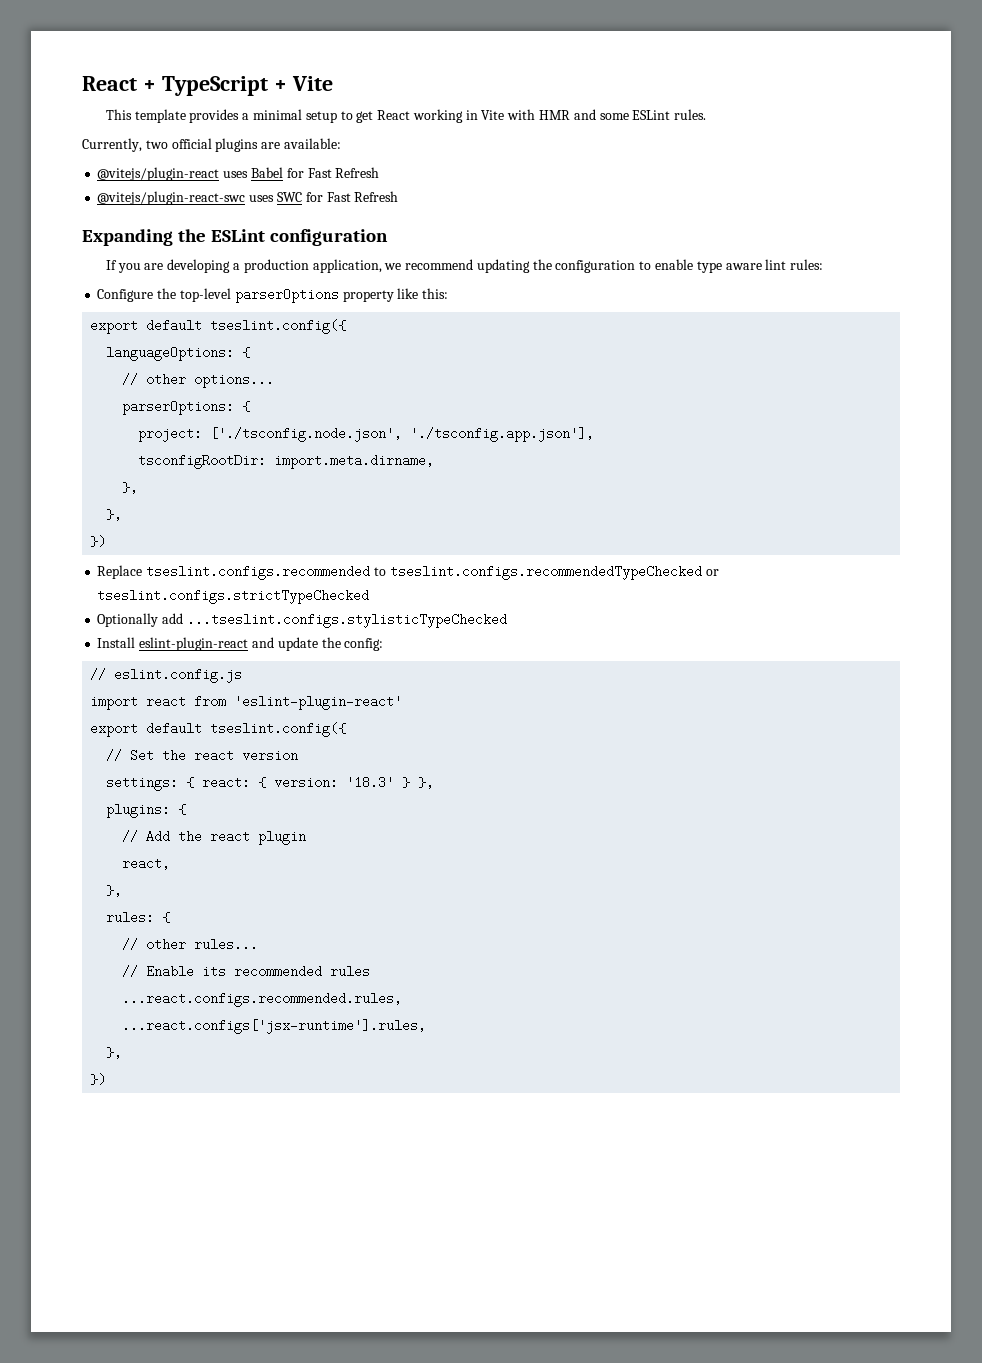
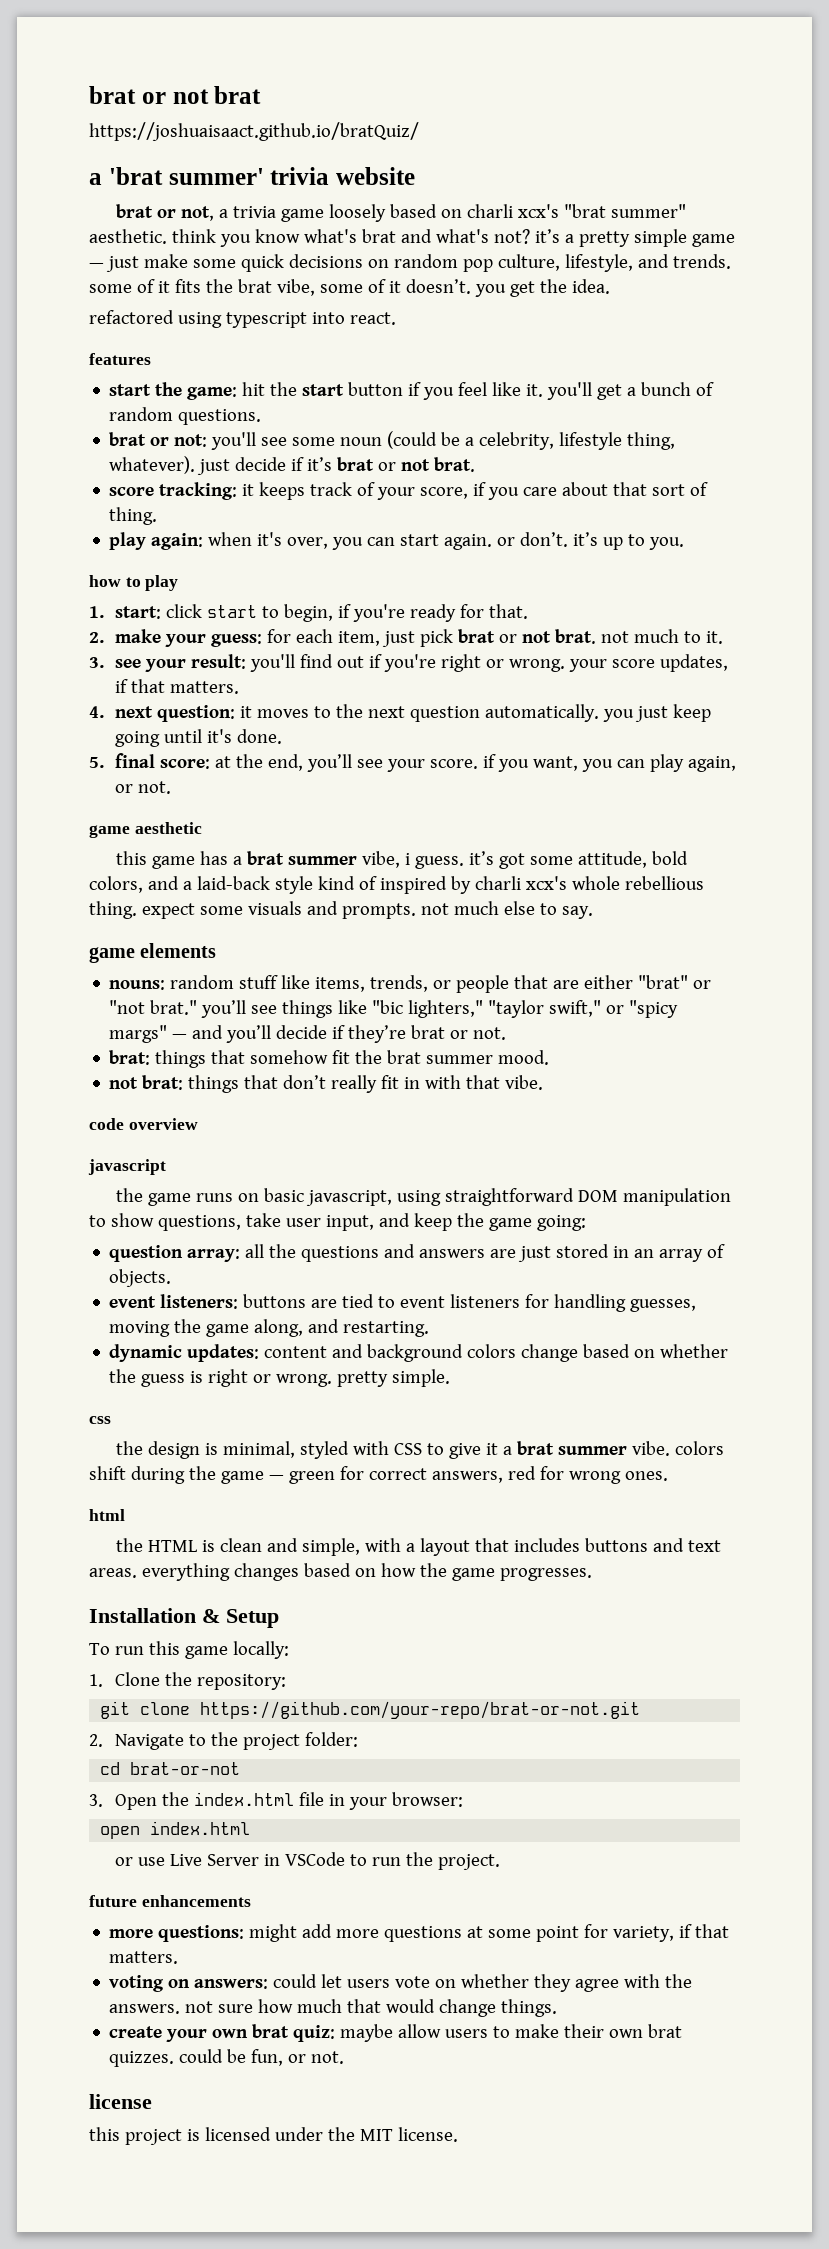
[82,76,333,96] [105,109,707,123] [82,138,341,152] [97,167,380,181] [97,191,399,205] [82,229,389,246] [105,259,824,273] [97,288,449,303] [90,319,347,334] [106,346,251,361] [122,373,275,388] [122,400,251,415] [138,427,595,442] [138,454,435,469] [122,481,139,494] [106,508,123,521] [90,535,107,548] [97,565,719,580] [97,589,370,604] [97,613,507,628] [97,637,384,651] [90,668,243,683] [90,695,403,710] [90,722,347,737] [106,749,299,762] [106,776,435,791] [106,803,187,818] [122,830,307,845] [122,857,171,870] [106,884,123,897] [106,911,171,924] [122,938,259,951] [122,965,371,978] [122,992,403,1007] [122,1019,427,1034] [106,1046,123,1059] [90,1073,107,1086] React + TypeScript + Vite // This template provides a minimal setup to get React working in Vite with HMR and some ESLint rules. // Currently, two official plugins are available: // @vitejs/plugin-react uses Babel for Fast Refresh // @vitejs/plugin-react-swc uses SWC for Fast Refresh // Expanding the ESLint configuration // If you are developing a production application, we recommend updating the configuration to enable type aware lint rules: // Configure the top-level parserOptions property like this: // export default tseslint.config({ // languageOptions: { // // other options... // parserOptions: { // project: ['./tsconfig.node.json', './tsconfig.app.json'], // tsconfigRootDir: import.meta.dirname, // }, // }, // }) // Replace tseslint.configs.recommended to tseslint.configs.recommendedTypeChecked or tseslint.configs.strictTypeChecked // Optionally add ...tseslint.configs.stylisticTypeChecked // Install eslint-plugin-react and update the config: // // eslint.config.js // import react from 'eslint-plugin-react' // export default tseslint.config({ // // Set the react version // settings: { react: { version: '18.3' } }, // plugins: { // // Add the react plugin // react, // }, // rules: { // // other rules... // // Enable its recommended rules // ...react.configs.recommended.rules, // ...react.configs['jsx-runtime'].rules, // }, // }) -> [89,86,262,104] [89,122,419,141] [89,167,415,185] [116,204,687,222] [89,229,735,247] [89,254,731,272] [89,279,610,297] [89,310,396,328] [89,353,151,365] [109,382,715,400] [109,407,262,425] [109,431,676,450] [109,456,476,475] [109,482,709,500] [109,507,158,525] [109,532,685,550] [89,575,179,591] [89,604,528,622] [89,629,723,647] [89,654,728,672] [114,679,239,694] [89,704,711,722] [114,729,282,747] [89,753,736,772] [114,781,171,794] [89,822,202,838] [116,851,689,869] [89,876,704,894] [89,901,593,919] [89,943,217,963] [109,975,712,993] [109,1000,679,1018] [109,1025,507,1043] [109,1050,550,1068] [109,1075,544,1093] [89,1118,198,1130] [88,1159,166,1175] [116,1188,732,1206] [89,1213,586,1231] [109,1244,726,1262] [109,1269,172,1287] [109,1294,697,1312] [109,1319,430,1337] [109,1344,729,1362] [109,1369,451,1387] [89,1416,111,1424] [116,1441,725,1459] [89,1466,668,1484] [89,1509,125,1521] [116,1538,722,1556] [89,1563,592,1581] [89,1608,279,1628] [89,1641,289,1659] [89,1672,286,1690] [100,1701,641,1719] [89,1732,358,1750] [100,1762,241,1775] [89,1792,463,1810] [100,1821,251,1839] [114,1852,500,1870] [89,1895,251,1907] [109,1924,730,1942] [109,1951,179,1964] [109,1974,693,1992] [109,1999,558,2017] [109,2024,683,2042] [109,2049,345,2067] [89,2094,152,2109] [89,2127,458,2145] brat or not brat // https://joshuaisaact.github.io/bratQuiz/ // a 'brat summer' trivia website // brat or not, a trivia game loosely based on charli xcx's "brat summer" aesthetic. think you know what's brat and what's not? it’s a pretty simple game — just make some quick decisions on random pop culture, lifestyle, and trends. some of it fits the brat vibe, some of it doesn’t. you get the idea. // refactored using typescript into react. // features // start the game: hit the start button if you feel like it. you'll get a bunch of random questions. // brat or not: you'll see some noun (could be a celebrity, lifestyle thing, whatever). just decide if it’s brat or not brat. // score tracking: it keeps track of your score, if you care about that sort of thing. // play again: when it's over, you can start again. or don’t. it’s up to you. // how to play // 1. start: click start to begin, if you're ready for that. // 2. make your guess: for each item, just pick brat or not brat. not much to it. // 3. see your result: you'll find out if you're right or wrong. your score updates, if that matters. // 4. next question: it moves to the next question automatically. you just keep going until it's done. // 5. final score: at the end, you’ll see your score. if you want, you can play again, or not. // game aesthetic // this game has a brat summer vibe, i guess. it’s got some attitude, bold colors, and a laid-back style kind of inspired by charli xcx's whole rebellious thing. expect some visuals and prompts. not much else to say. // game elements // nouns: random stuff like items, trends, or people that are either "brat" or "not brat." you’ll see things like "bic lighters," "taylor swift," or "spicy margs" — and you’ll decide if they’re brat or not. // brat: things that somehow fit the brat summer mood. // not brat: things that don’t really fit in with that vibe. // code overview // javascript // the game runs on basic javascript, using straightforward DOM manipulation to show questions, take user input, and keep the game going: // question array: all the questions and answers are just stored in an array of objects. // event listeners: buttons are tied to event listeners for handling guesses, moving the game along, and restarting. // dynamic updates: content and background colors change based on whether the guess is right or wrong. pretty simple. // css // the design is minimal, styled with CSS to give it a brat summer vibe. colors shift during the game — green for correct answers, red for wrong ones. // html // the HTML is clean and simple, with a layout that includes buttons and text areas. everything changes based on how the game progresses. // Installation & Setup // To run this game locally: // 1. Clone the repository: // git clone https://github.com/your-repo/brat-or-not.git // 2. Navigate to the project folder: // cd brat-or-not // 3. Open the index.html file in your browser: // open index.html // or use Live Server in VSCode to run the project. // future enhancements // more questions: might add more questions at some point for variety, if that matters. // voting on answers: could let users vote on whether they agree with the answers. not sure how much that would change things. // create your own brat quiz: maybe allow users to make their own brat quizzes. could be fun, or not. // license // this project is licensed under the MIT license.

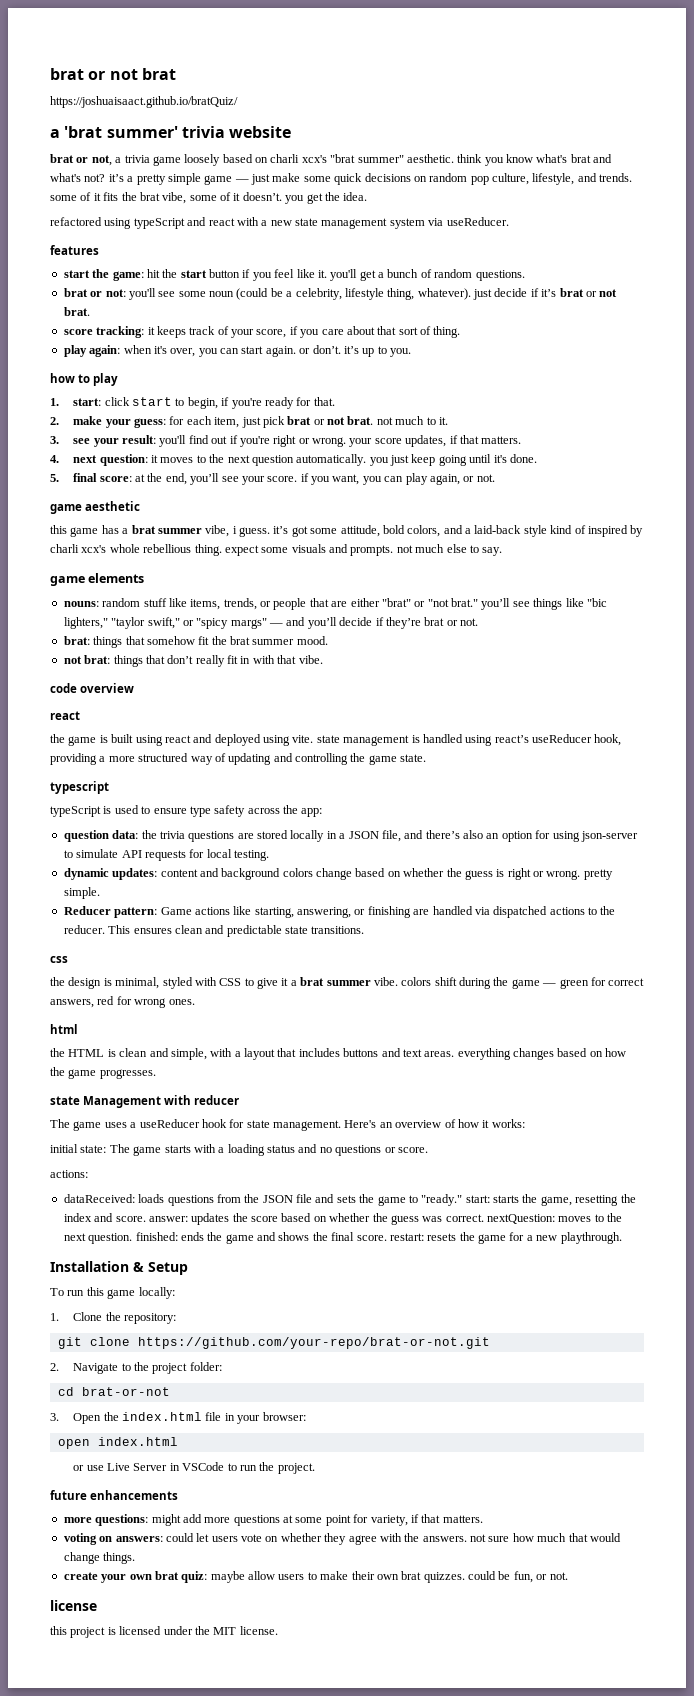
[225,312,396,328] typescript into react. -> [133,217,509,229] typeScript and react with a new state management system via useReducer.
[88,1159,166,1175] [116,1188,732,1206] [89,1213,586,1231] [109,1244,726,1262] [109,1269,172,1287] [109,1294,697,1312] [109,1319,430,1337] javascript // the game runs on basic javascript, using straightforward DOM manipulation to show questions, take user input, and keep the game going: // question array: all the questions and answers are just stored in an array of objects. // event listeners: buttons are tied to event listeners for handling guesses, moving the game along, and restarting. -> [50,711,80,720] [50,734,622,746] [50,753,427,765] [50,781,109,794] [50,805,323,817] [63,830,638,842] [63,849,269,861] react // the game is built using react and deployed using vite. state management is handled using react’s useReducer hook, providing a more structured way of updating and controlling the game state. // typescript // typeScript is used to ensure type safety across the app: // question data: the trivia questions are stored locally in a JSON file, and there’s also an option for using json-server to simulate API requests for local testing.
(451, 1378) none -> [63,906,616,918] [63,925,365,937] // Reducer pattern: Game actions like starting, answering, or finishing are handled via dispatched actions to the reducer. This ensures clean and predictable state transitions.
(592, 1574) none -> [50,1095,240,1108] [50,1119,525,1131] [50,1144,428,1156] [50,1170,88,1178] [63,1194,636,1206] [63,1213,623,1225] [63,1232,622,1244] // state Management with reducer // The game uses a useReducer hook for state management. Here's an overview of how it works: // initial state: The game starts with a loading status and no questions or score. // actions: // dataReceived: loads questions from the JSON file and sets the game to "ready." start: starts the game, resetting the index and score. answer: updates the score based on whether the guess was correct. nextQuestion: moves to the next question. finished: ends the game and shows the final score. restart: resets the game for a new playthrough.

